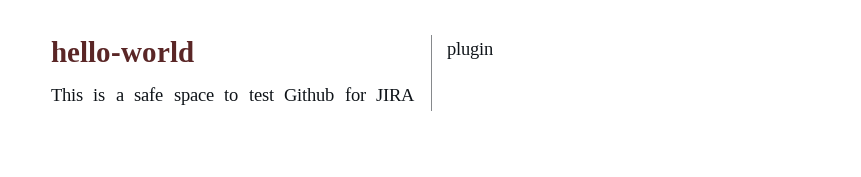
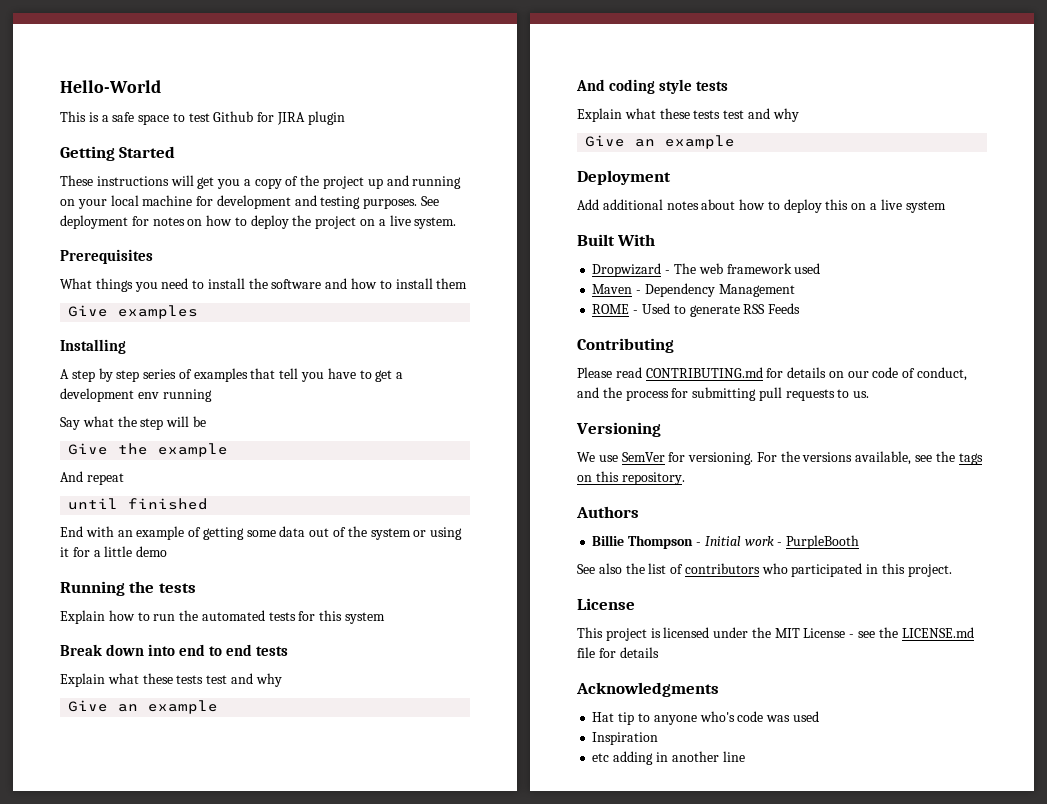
[51,41,194,62] hello-world -> [60,80,161,93] Hello-World
(493, 50) none -> [60,146,176,161] [60,175,462,189] [60,195,440,209] [60,215,457,229] [60,249,153,264] [60,278,468,292] [68,305,199,319] [60,339,126,354] [60,368,404,382] [60,388,212,402] [60,416,206,430] [68,443,229,457] [60,471,124,485] [68,498,209,510] [60,526,463,540] [60,546,168,557] [60,581,196,596] [60,610,386,624] [60,644,289,656] [60,673,282,687] [68,700,219,714] [576,79,729,94] [577,108,799,122] [585,135,736,149] [577,170,671,185] [577,199,946,213] [577,234,656,246] [592,263,821,277] [592,283,795,297] [592,303,801,317] [577,338,674,353] [577,367,968,381] [577,387,870,401] [576,422,661,437] [577,451,983,465] [577,471,685,485] [576,506,639,518] [592,535,860,549] [577,563,952,577] [577,598,635,610] [577,627,974,641] [577,647,659,658] [576,682,719,697] [592,711,819,725] [592,732,659,745] [592,751,745,765] // Getting Started // These instructions will get you a copy of the project up and running on your local machine for development and testing purposes. See deployment for notes on how to deploy the project on a live system. // Prerequisites // What things you need to install the software and how to install them // Give examples // Installing // A step by step series of examples that tell you have to get a development env running // Say what the step will be // Give the example // And repeat // until finished // End with an example of getting some data out of the system or using it for a little demo // Running the tests // Explain how to run the automated tests for this system // Break down into end to end tests // Explain what these tests test and why // Give an example // And coding style tests // Explain what these tests test and why // Give an example // Deployment // Add additional notes about how to deploy this on a live system // Built With // Dropwizard - The web framework used // Maven - Dependency Management // ROME - Used to generate RSS Feeds // Contributing // Please read CONTRIBUTING.md for details on our code of conduct, and the process for submitting pull requests to us. // Versioning // We use SemVer for versioning. For the versions available, see the tags on this repository. // Authors // Billie Thompson - Initial work - PurpleBooth // See also the list of contributors who participated in this project. // License // This project is licensed under the MIT License - see the LICENSE.md file for details // Acknowledgments // Hat tip to anyone who's code was used // Inspiration // etc adding in another line

